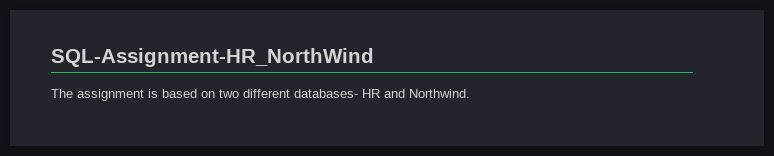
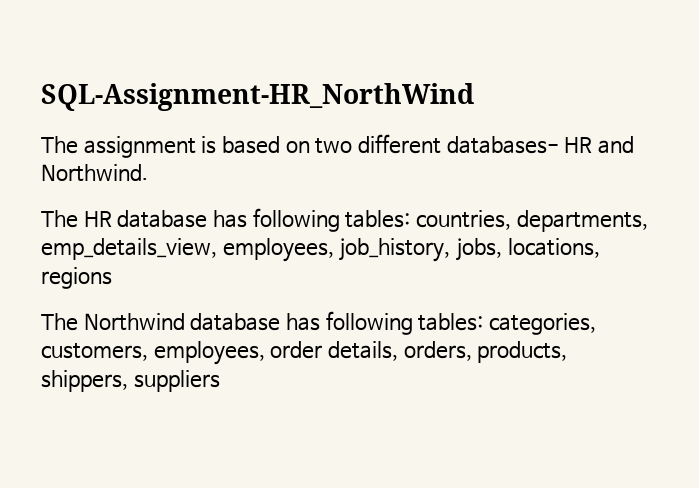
(470, 93) none -> [41,208,648,232] [41,238,600,262] [41,267,112,289] [41,311,596,335] [41,341,568,365] [41,370,220,392] // The HR database has following tables: countries, departments, emp_details_view, employees, job_history, jobs, locations, regions // The Northwind database has following tables: categories, customers, employees, order details, orders, products, shippers, suppliers

